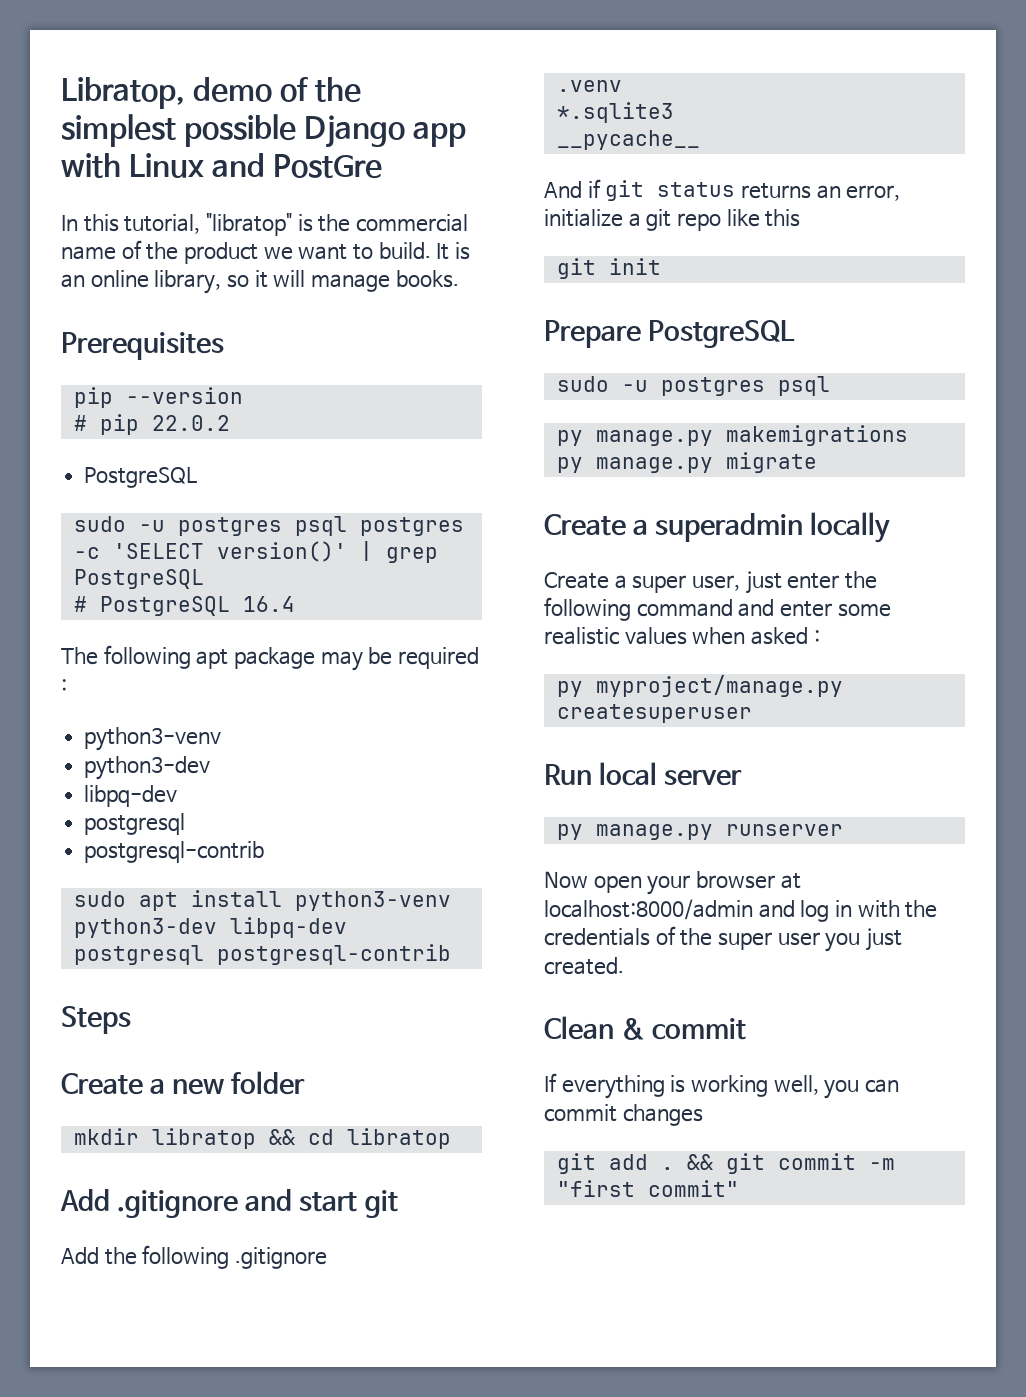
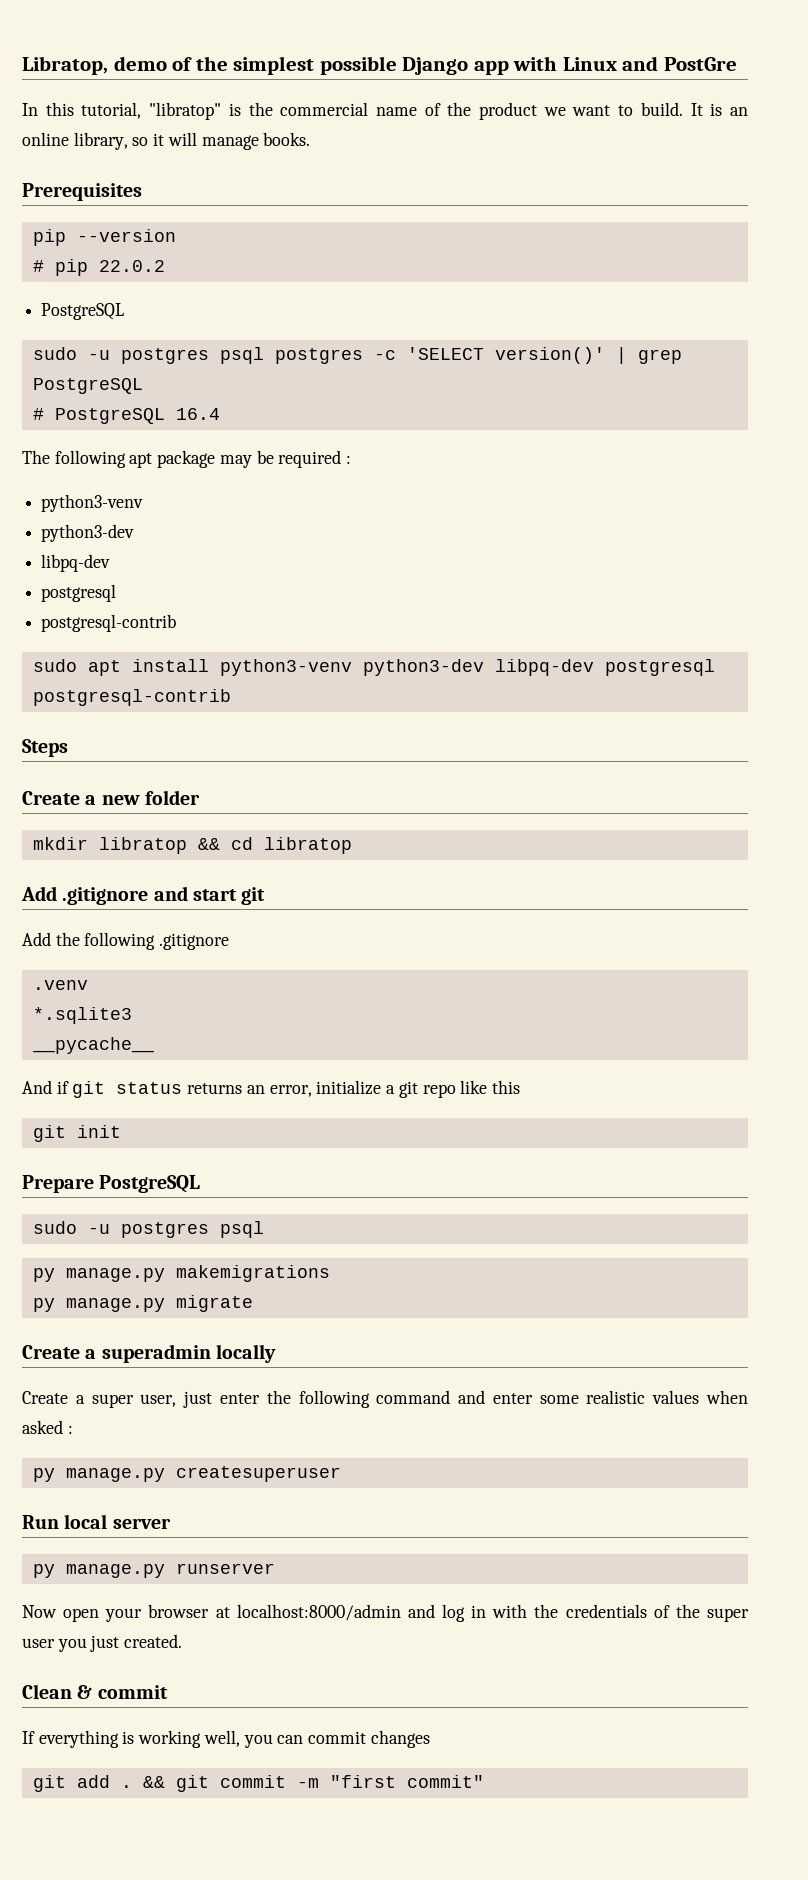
[595,675,843,697] myproject/manage.py -> [65,1468,165,1482] manage.py

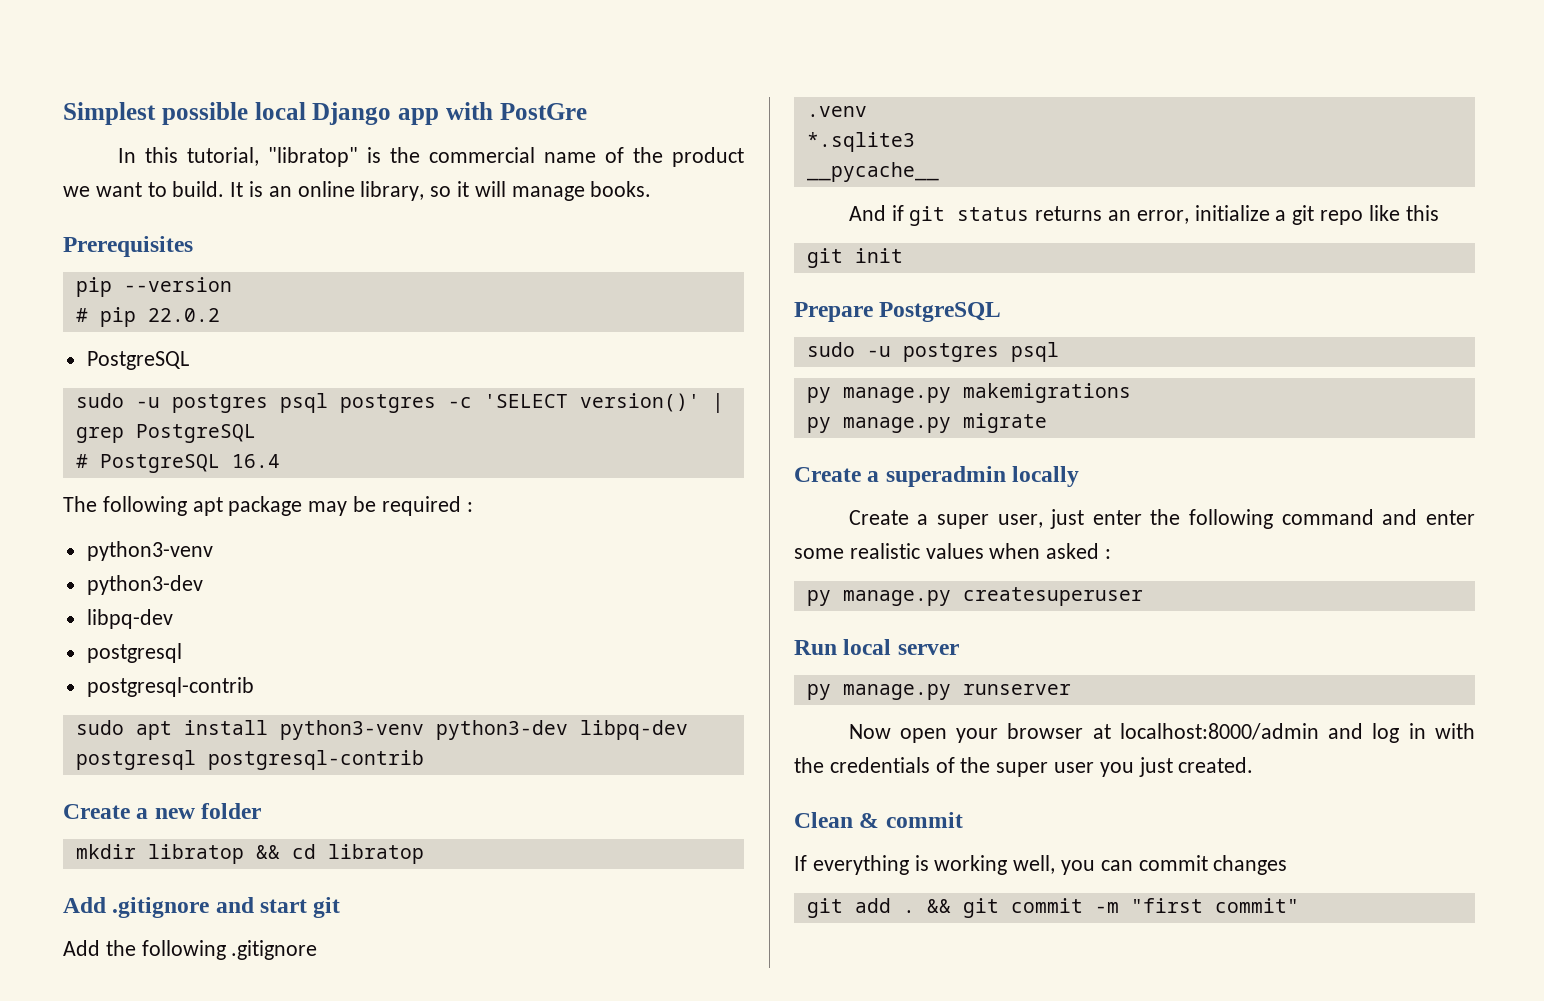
[22,56,397,75] Libratop, demo of the simplest possible -> [63,102,306,125] Simplest possible local
[562,56,659,71] Linux and -> (493, 111) none
[22,739,68,757] // Steps -> (424, 760) none

